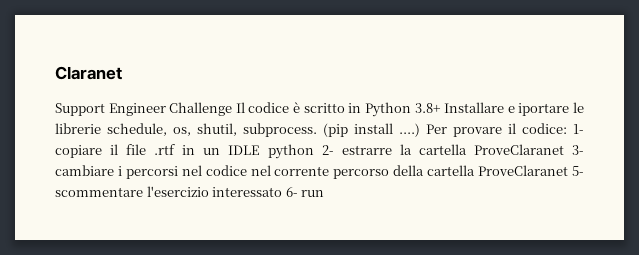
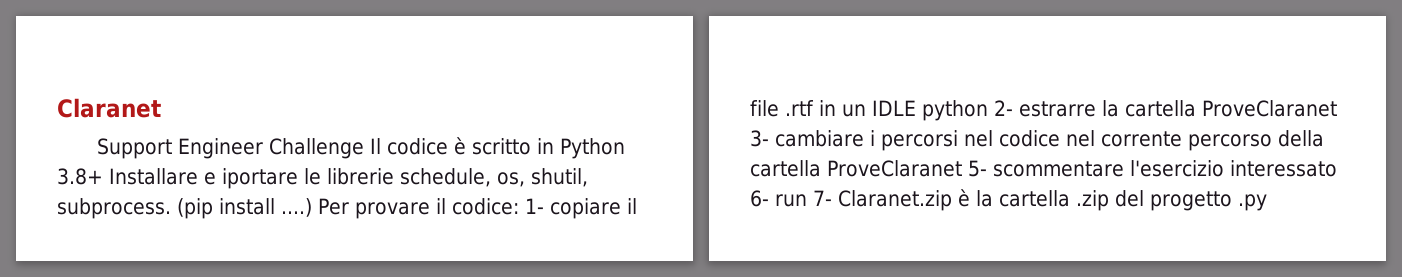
(325, 193) none -> [813,189,1267,211] 7- Claranet.zip è la cartella .zip del progetto .py

